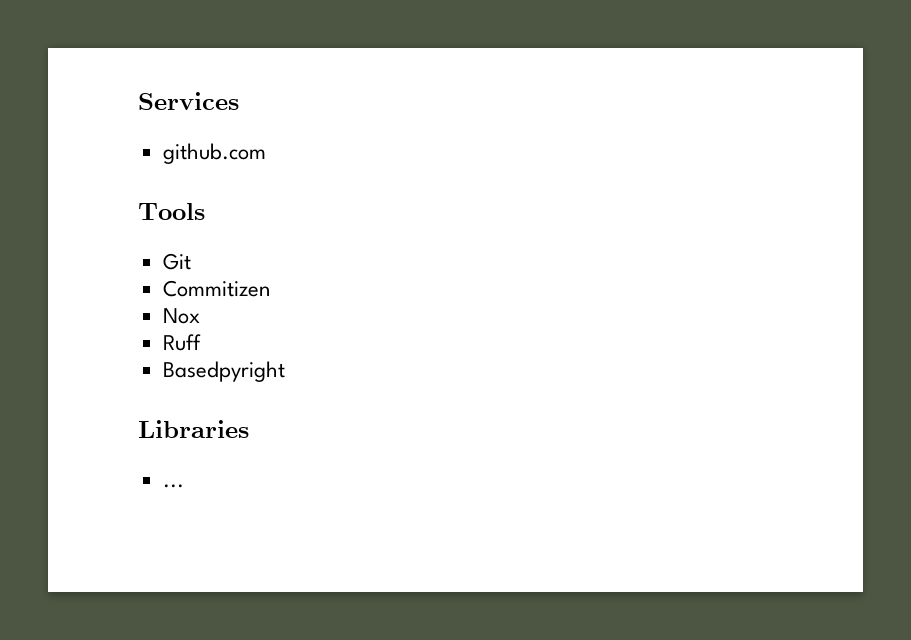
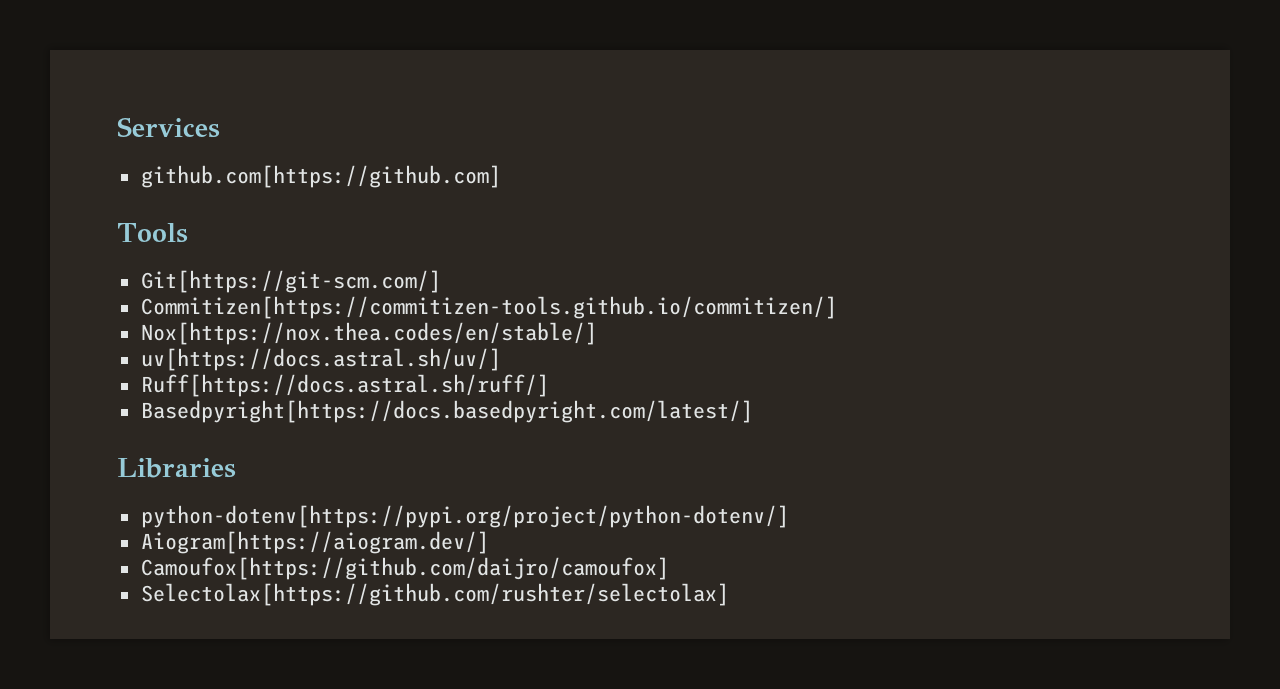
[162,143,266,164] github.com -> [140,165,501,188] github.com[https://github.com]
[162,253,191,270] [162,280,270,297] [162,308,200,324] [162,334,201,351] [162,361,285,382] [138,420,249,438] [162,484,184,488] Git // Commitizen // Nox // Ruff // Basedpyright // Libraries // ... -> [140,270,441,293] [140,296,837,319] [140,322,597,345] [140,348,501,371] [140,374,549,397] [140,400,753,423] [117,458,236,478] [140,505,789,528] [140,531,489,554] [140,557,669,580] [140,583,729,606] Git[https://git-scm.com/] // Commitizen[https://commitizen-tools.github.io/commitizen/] // Nox[https://nox.thea.codes/en/stable/] // uv[https://docs.astral.sh/uv/] // Ruff[https://docs.astral.sh/ruff/] // Basedpyright[https://docs.basedpyright.com/latest/] // Libraries // python-dotenv[https://pypi.org/project/python-dotenv/] // Aiogram[https://aiogram.dev/] // Camoufox[https://github.com/daijro/camoufox] // Selectolax[https://github.com/rushter/selectolax]

